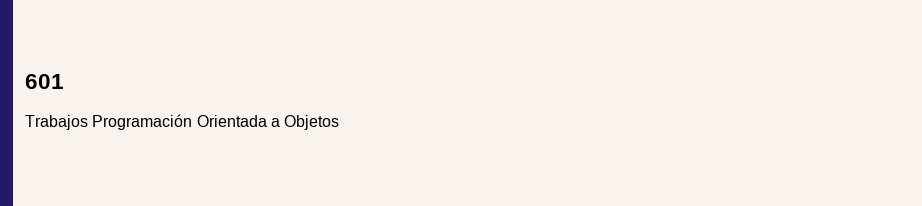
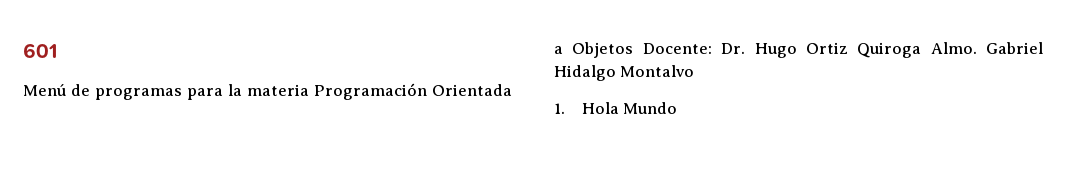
[25,114,340,130] Trabajos Programación Orientada a Objetos -> [23,83,512,100] [554,42,1043,58] [554,65,695,81] [554,102,678,114] Menú de programas para la materia Programación Orientada a Objetos Docente: Dr. Hugo Ortiz Quiroga Almo. Gabriel Hidalgo Montalvo // 1. Hola Mundo

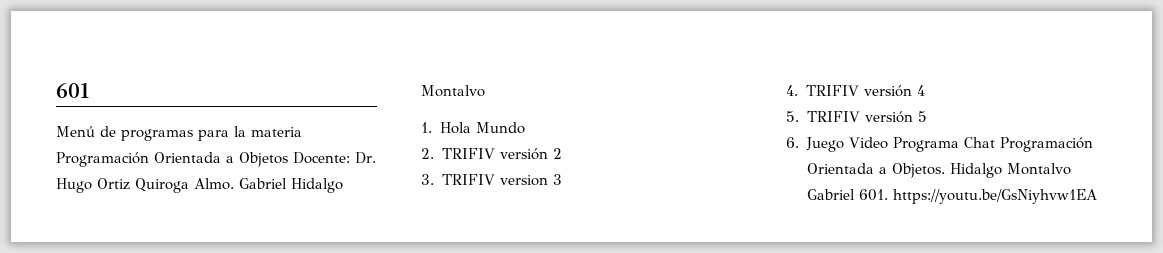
(678, 108) none -> [421,148,562,160] [421,174,562,186] [786,85,925,97] [786,111,927,123] [786,137,1093,152] [806,163,1071,178] [806,189,1097,204] // 2. TRIFIV versión 2 // 3. TRIFIV version 3 // 4. TRIFIV versión 4 // 5. TRIFIV versión 5 // 6. Juego Video Programa Chat Programación Orientada a Objetos. Hidalgo Montalvo Gabriel 601. https://youtu.be/GsNiyhvw1EA

